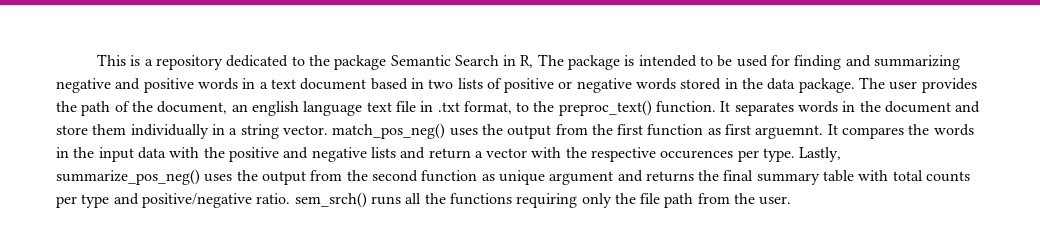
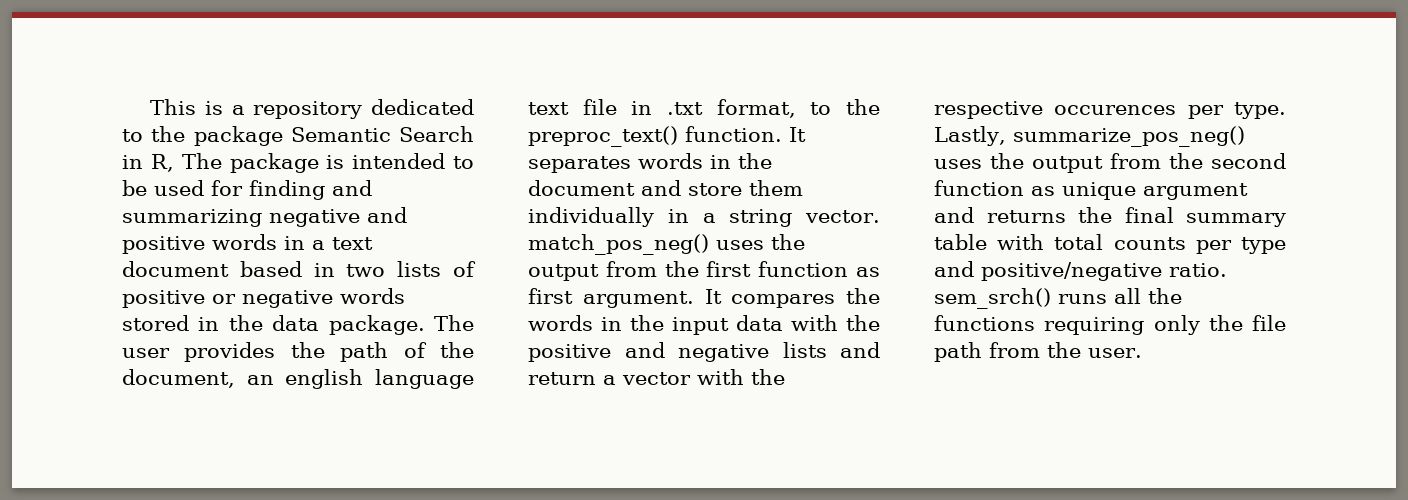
[755,125,824,139] arguemnt. -> [582,291,694,308] argument.

